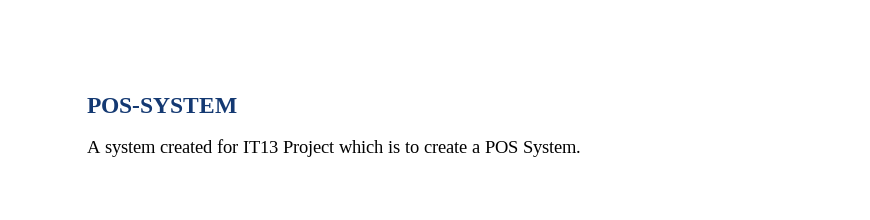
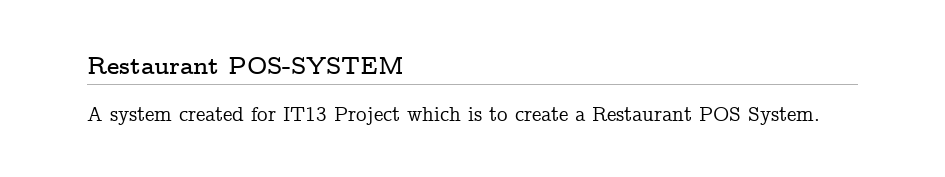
(87, 105) none -> [87,57,219,74] Restaurant
(480, 148) none -> [592,107,692,121] Restaurant

